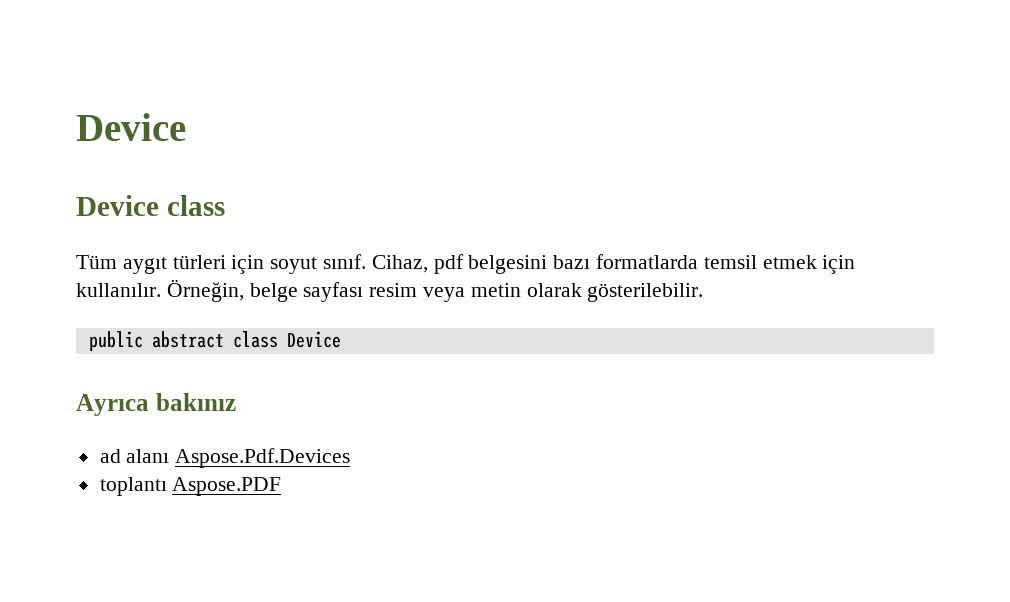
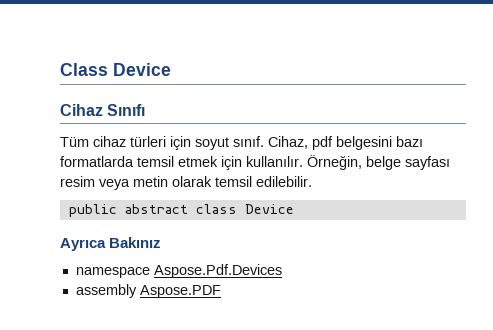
[76,113,186,141] [76,195,225,216] Device // Device class -> [60,63,171,76] [60,104,146,116] Class Device // Cihaz Sınıfı
[122,257,167,274] aygıt -> [93,136,126,147] cihaz
[587,283,704,302] gösterilebilir. -> [215,176,312,187] temsil edilebilir.
[155,393,236,411] [99,449,170,463] bakınız // ad alanı -> [109,237,162,248] [75,267,150,278] Bakınız // namespace
[99,477,167,496] toplantı -> [75,284,137,298] assembly

